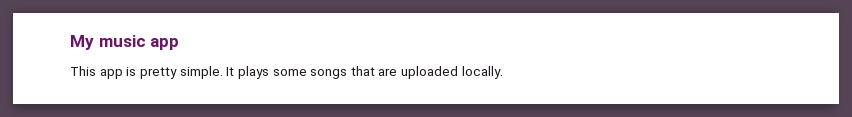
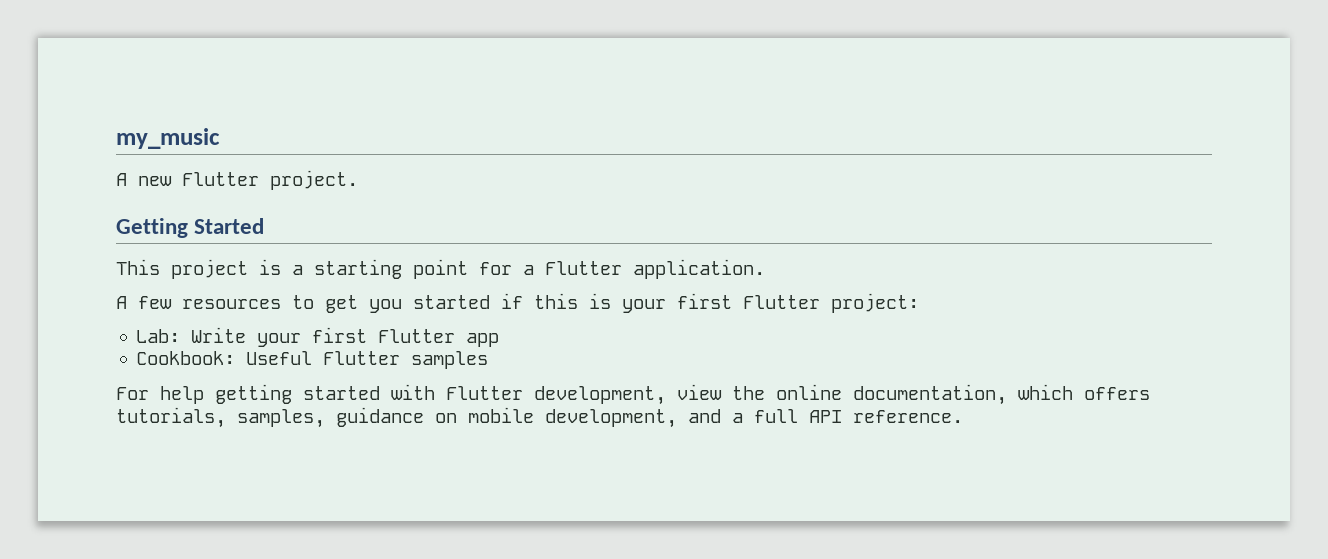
[70,35,180,50] [70,66,503,79] My music app // This app is pretty simple. It plays some songs that are uploaded locally. -> [116,128,220,149] [116,170,358,190] [116,218,265,238] [116,259,765,279] [116,293,919,313] [136,327,500,347] [136,351,489,369] [116,384,1150,405] [116,407,963,428] my_music // A new Flutter project. // Getting Started // This project is a starting point for a Flutter application. // A few resources to get you started if this is your first Flutter project: // Lab: Write your first Flutter app // Cookbook: Useful Flutter samples // For help getting started with Flutter development, view the online documentation, which offers tutorials, samples, guidance on mobile development, and a full API reference.

